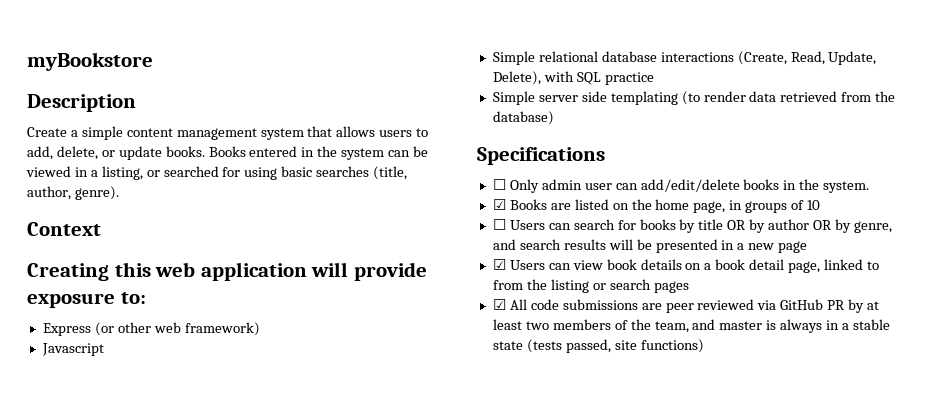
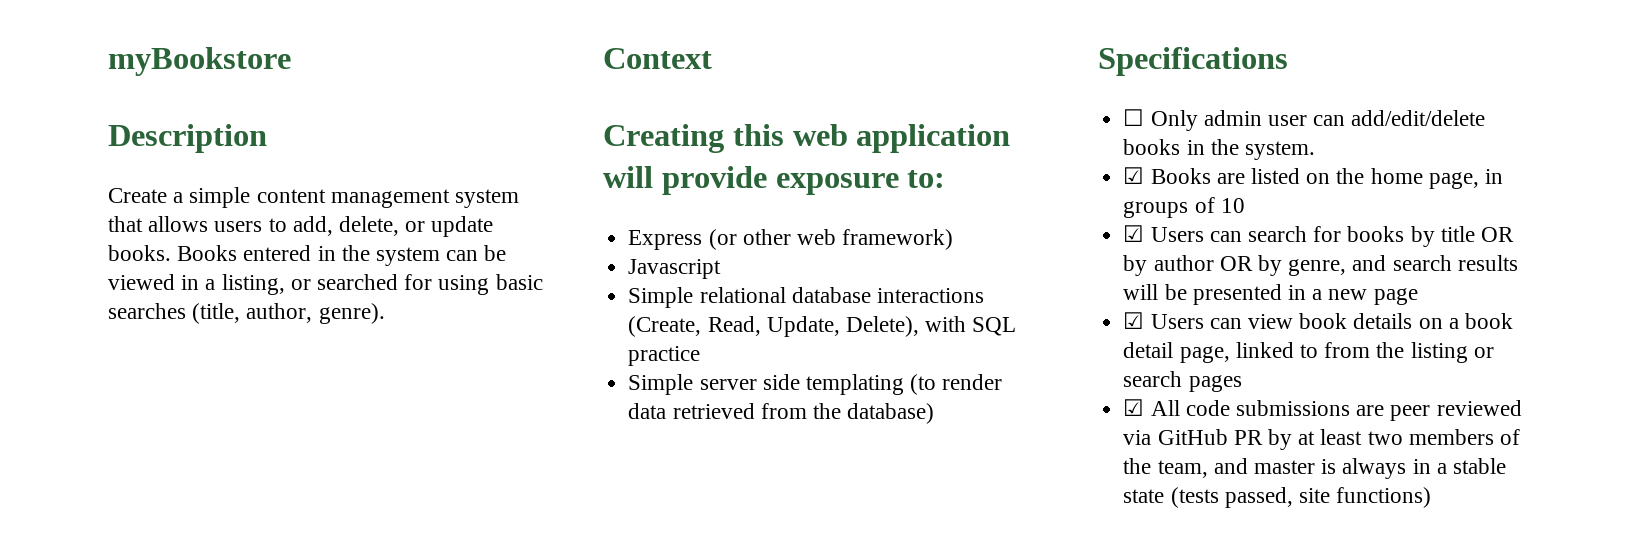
[492,219,506,230] ☐ -> [1123,225,1145,242] ☑

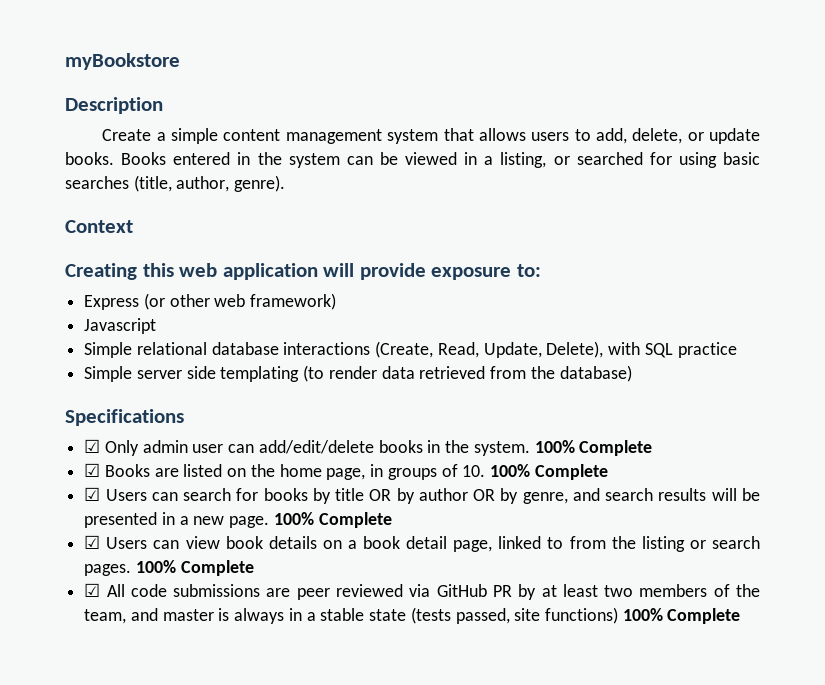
[1123,109,1145,126] ☐ -> [84,439,101,453] ☑
(1315, 150) none -> [534,440,653,456] 100% Complete
[1220,198,1245,213] 10 -> [462,464,608,480] 10. 100% Complete
[1373,288,1418,305] page -> [229,512,392,528] page. 100% Complete
[1188,375,1242,392] pages -> [84,560,254,576] pages. 100% Complete
(1432, 497) none -> [622,608,741,624] 100% Complete

